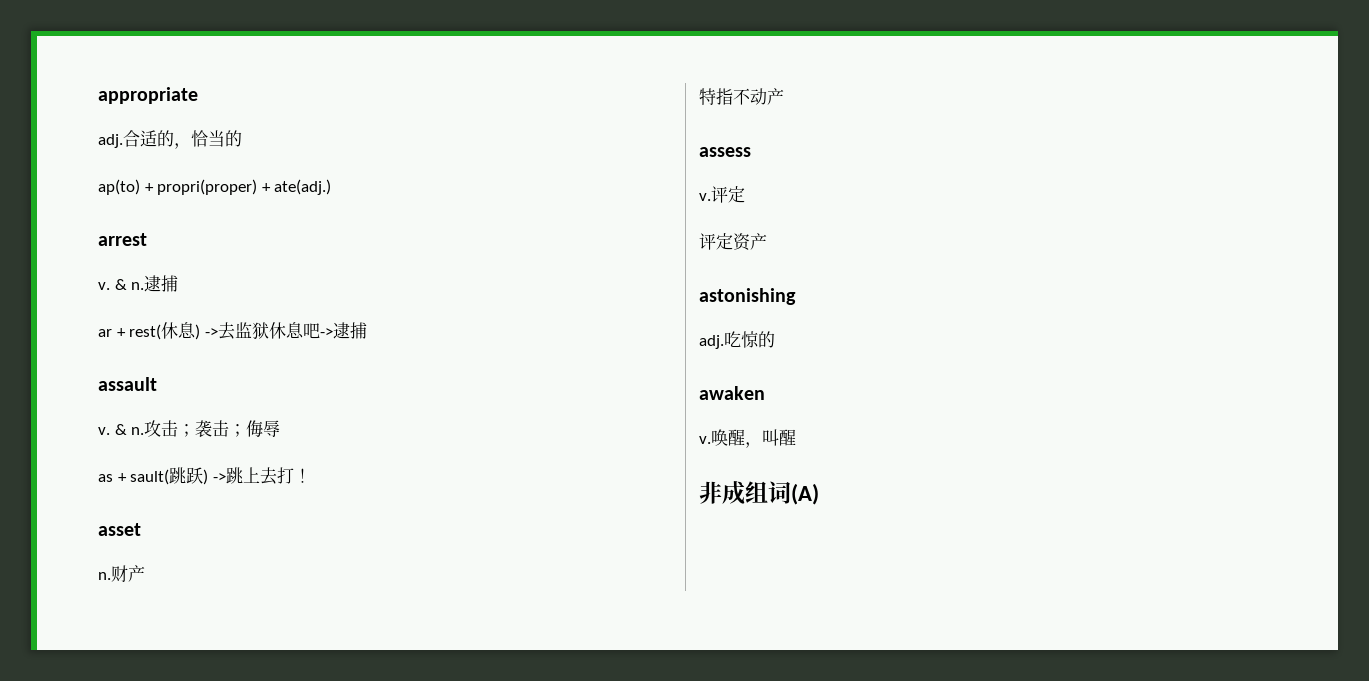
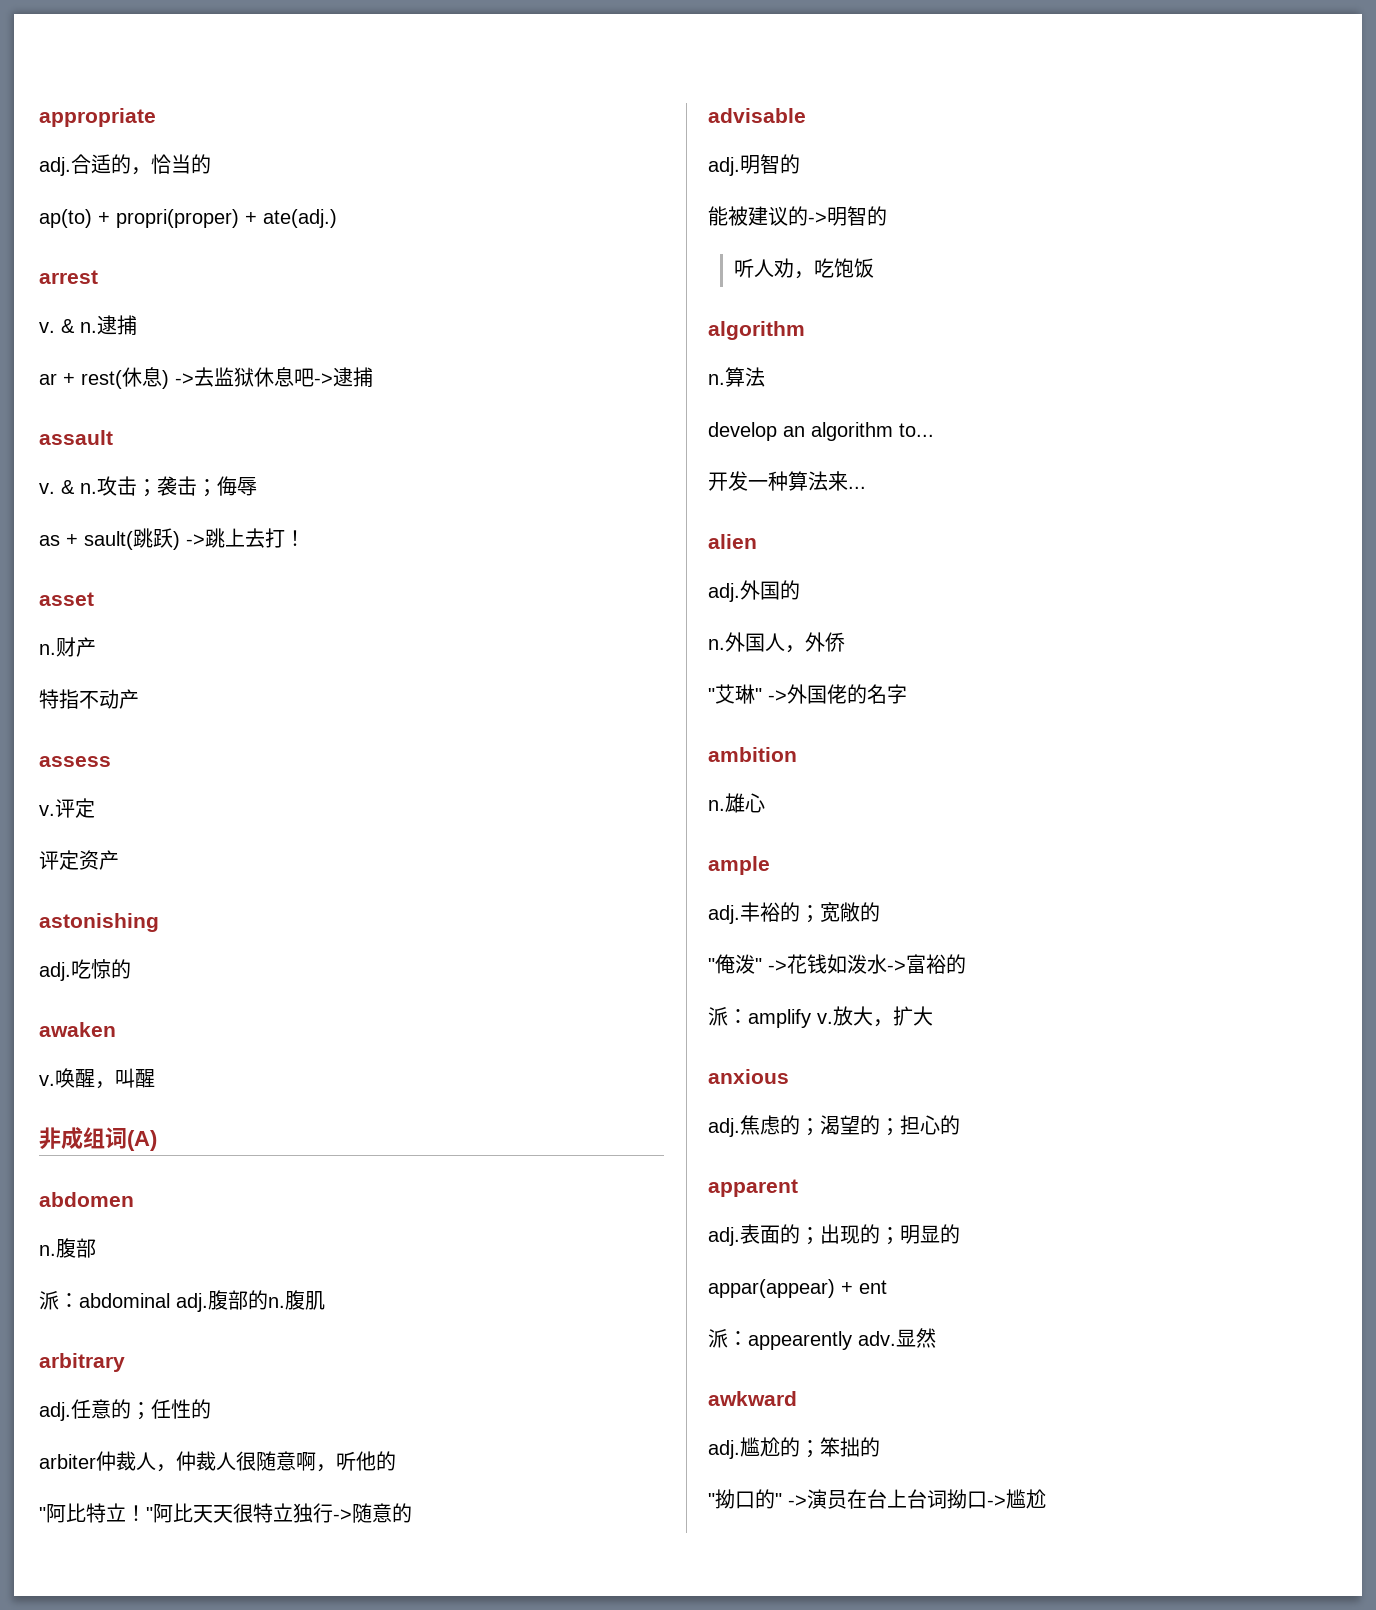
(819, 494) none -> [39,1192,134,1207] [39,1238,96,1258] [39,1290,325,1312] [39,1353,125,1372] [39,1399,211,1421] [39,1451,396,1472] [39,1503,412,1523] [708,108,806,123] [708,154,800,176] [708,206,887,226] [733,258,874,279] [708,321,805,340] [708,367,765,387] [708,422,934,441] [708,471,866,491] [708,534,757,549] [708,580,800,602] [708,632,845,653] [708,684,907,704] [708,747,797,762] [708,793,765,813] [708,856,770,875] [708,902,880,924] [708,954,966,974] [708,1006,933,1028] [708,1069,789,1084] [708,1115,960,1137] [708,1179,798,1197] [708,1224,960,1246] [708,1279,887,1298] [708,1328,936,1350] [708,1391,797,1406] [708,1437,880,1459] [708,1489,1046,1509] // abdomen // n.腹部 // 派：abdominal adj.腹部的n.腹肌 // arbitrary // adj.任意的；任性的 // arbiter仲裁人，仲裁人很随意啊，听他的 // "阿比特立！"阿比天天很特立独行->随意的 // advisable // adj.明智的 // 能被建议的->明智的 // 听人劝，吃饱饭 // algorithm // n.算法 // develop an algorithm to... // 开发一种算法来... // alien // adj.外国的 // n.外国人，外侨 // "艾琳" ->外国佬的名字 // ambition // n.雄心 // ample // adj.丰裕的；宽敞的 // "俺泼" ->花钱如泼水->富裕的 // 派：amplify v.放大，扩大 // anxious // adj.焦虑的；渴望的；担心的 // apparent // adj.表面的；出现的；明显的 // appar(appear) + ent // 派：appearently adv.显然 // awkward // adj.尴尬的；笨拙的 // "拗口的" ->演员在台上台词拗口->尴尬

